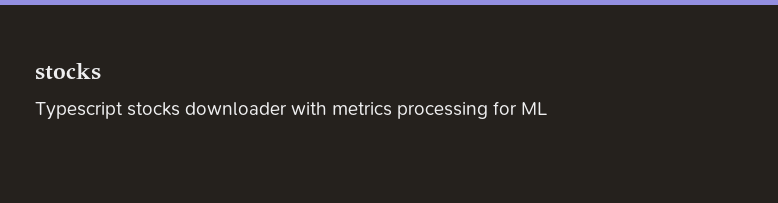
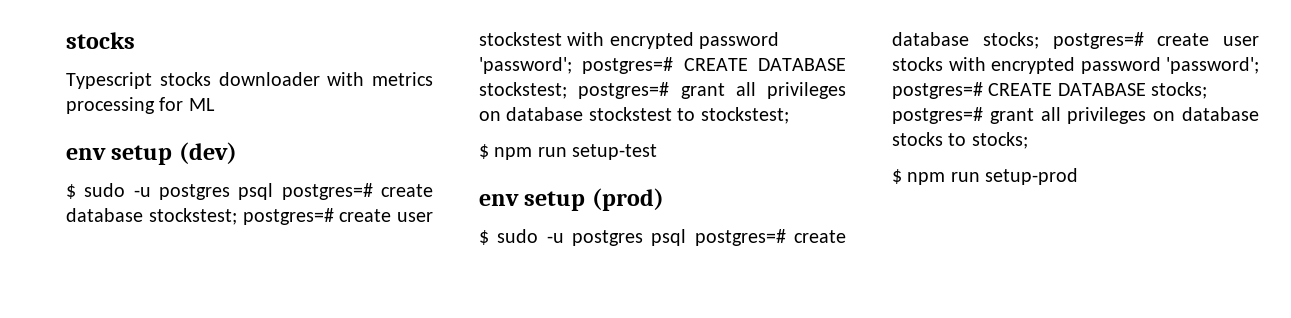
(547, 108) none -> [66,142,237,165] [66,183,433,200] [66,208,433,225] [479,32,780,49] [479,57,846,74] [479,82,846,99] [479,107,789,124] [479,144,658,160] [479,188,664,211] [479,229,846,246] [892,32,1259,49] [892,57,1259,74] [892,82,1208,99] [892,107,1259,124] [892,132,1028,149] [892,168,1079,185] // env setup (dev) // $ sudo -u postgres psql postgres=# create database stockstest; postgres=# create user stockstest with encrypted password 'password'; postgres=# CREATE DATABASE stockstest; postgres=# grant all privileges on database stockstest to stockstest; // $ npm run setup-test // env setup (prod) // $ sudo -u postgres psql postgres=# create database stocks; postgres=# create user stocks with encrypted password 'password'; postgres=# CREATE DATABASE stocks; postgres=# grant all privileges on database stocks to stocks; // $ npm run setup-prod

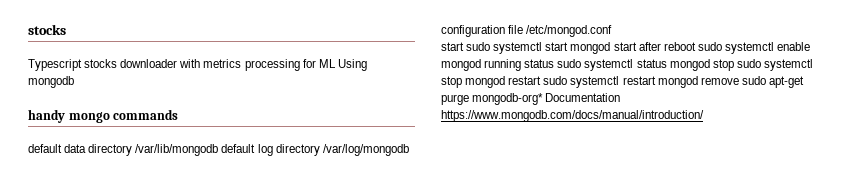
[66,142,237,165] [66,183,433,200] [66,208,433,225] [479,32,780,49] [479,57,846,74] [479,82,846,99] [479,107,789,124] [479,144,658,160] [479,188,664,211] [479,229,846,246] [892,32,1259,49] [892,57,1259,74] [892,82,1208,99] [892,107,1259,124] [892,132,1028,149] [892,168,1079,185] // env setup (dev) // $ sudo -u postgres psql postgres=# create database stockstest; postgres=# create user stockstest with encrypted password 'password'; postgres=# CREATE DATABASE stockstest; postgres=# grant all privileges on database stockstest to stockstest; // $ npm run setup-test // env setup (prod) // $ sudo -u postgres psql postgres=# create database stocks; postgres=# create user stocks with encrypted password 'password'; postgres=# CREATE DATABASE stocks; postgres=# grant all privileges on database stocks to stocks; // $ npm run setup-prod -> [337,59,367,71] [28,76,74,88] [28,109,179,123] [28,144,409,156] [441,25,613,37] [441,42,811,54] [441,59,813,71] [441,76,804,88] [441,93,621,105] [441,110,704,122] Using mongodb // handy mongo commands // default data directory /var/lib/mongodb default log directory /var/log/mongodb configuration file /etc/mongod.conf // start sudo systemctl start mongod start after reboot sudo systemctl enable mongod running status sudo systemctl status mongod stop sudo systemctl stop mongod restart sudo systemctl restart mongod remove sudo apt-get purge mongodb-org* Documentation https://www.mongodb.com/docs/manual/introduction/

